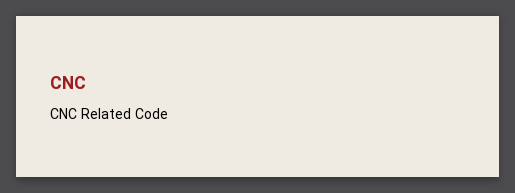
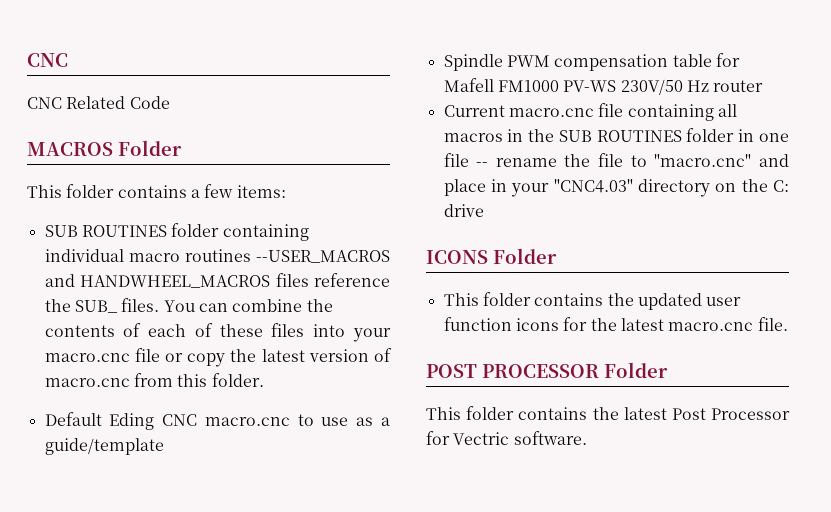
(168, 113) none -> [27,140,182,156] [27,184,286,198] [44,223,309,241] [44,249,390,263] [44,273,390,288] [44,298,333,313] [44,323,391,342] [44,348,392,367] [44,373,264,387] [44,412,390,430] [44,438,164,455] [443,53,740,71] [443,78,764,95] [443,103,737,121] [443,128,789,142] [443,153,789,167] [443,179,789,197] [443,204,484,217] [426,248,557,264] [443,292,742,310] [443,317,788,331] [426,362,668,378] [426,406,790,420] [426,431,587,445] // MACROS Folder // This folder contains a few items: // SUB ROUTINES folder containing individual macro routines --USER_MACROS and HANDWHEEL_MACROS files reference the SUB_ files. You can combine the contents of each of these files into your macro.cnc file or copy the latest version of macro.cnc from this folder. // Default Eding CNC macro.cnc to use as a guide/template // Spindle PWM compensation table for Mafell FM1000 PV-WS 230V/50 Hz router // Current macro.cnc file containing all macros in the SUB ROUTINES folder in one file -- rename the file to "macro.cnc" and place in your "CNC4.03" directory on the C: drive // ICONS Folder // This folder contains the updated user function icons for the latest macro.cnc file. // POST PROCESSOR Folder // This folder contains the latest Post Processor for Vectric software.

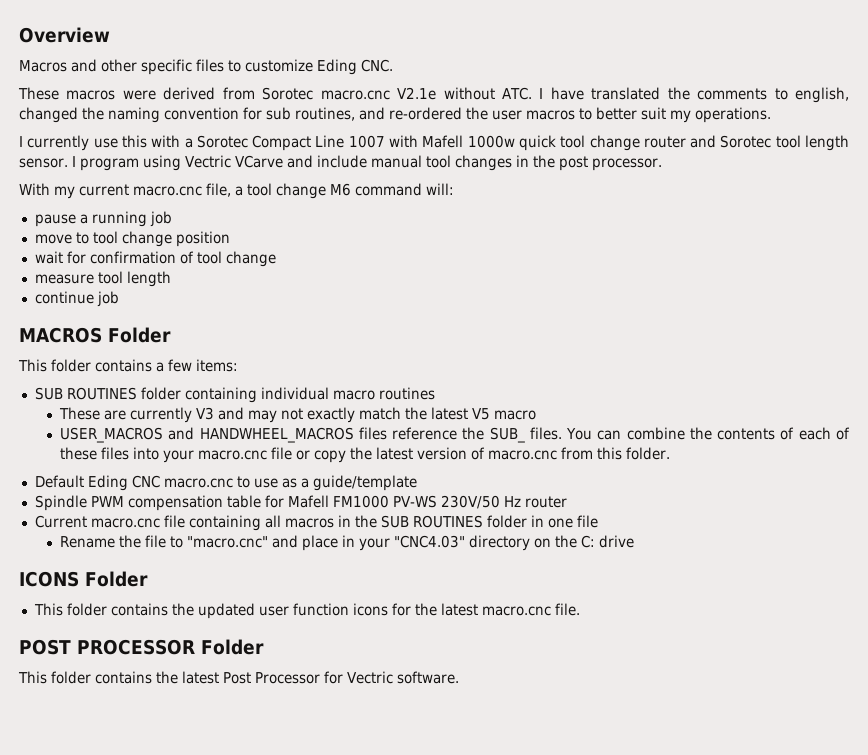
[27,53,68,67] [27,96,170,109] CNC // CNC Related Code -> [19,27,110,43] [19,59,393,75] [18,87,849,103] [19,107,771,123] [19,135,849,151] [19,155,662,171] [19,183,454,199] [34,211,172,227] [34,231,230,247] [34,251,276,267] [34,271,171,287] [34,291,119,307] Overview // Macros and other specific files to customize Eding CNC. // These macros were derived from Sorotec macro.cnc V2.1e without ATC. I have translated the comments to english, changed the naming convention for sub routines, and re-ordered the user macros to better suit my operations. // I currently use this with a Sorotec Compact Line 1007 with Mafell 1000w quick tool change router and Sorotec tool length sensor. I program using Vectric VCarve and include manual tool changes in the post processor. // With my current macro.cnc file, a tool change M6 command will: // pause a running job // move to tool change position // wait for confirmation of tool change // measure tool length // continue job
[255,250,390,263] --USER_MACROS -> [58,407,536,423] [59,427,163,443] // These are currently V3 and may not exactly match the latest V5 macro // USER_MACROS
[476,158,557,167] -- rename -> [59,536,115,548] // Rename

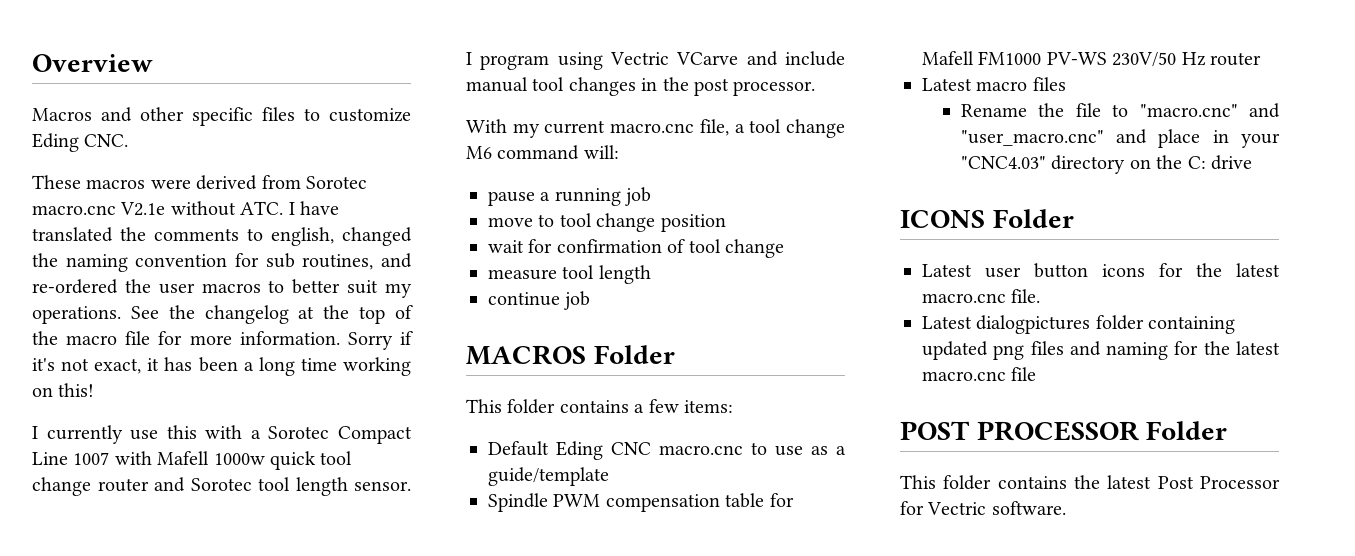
(771, 115) none -> [130,305,413,324] [32,331,413,350] [32,357,411,376] [32,383,95,397] See the changelog at the top of the macro file for more information. Sorry if it's not exact, it has been a long time working on this!
[34,387,435,403] [58,407,536,423] [59,427,851,443] [59,447,670,463] // SUB ROUTINES folder containing individual macro routines // These are currently V3 and may not exactly match the latest V5 macro // USER_MACROS and HANDWHEEL_MACROS files reference the SUB_ files. You can combine the contents of each of these files into your macro.cnc file or copy the latest version of macro.cnc from this folder. -> (733, 406) none
[34,515,598,531] Current macro.cnc file containing all macros in the SUB ROUTINES folder in one file -> [922,77,1066,91] Latest macro files
(298, 541) none -> [960,129,1148,146] "user_macro.cnc" and
[33,603,349,619] This folder contains the updated user function -> [922,263,1088,278] Latest user button
(580, 609) none -> [922,315,1236,334] [922,341,1280,360] [922,367,1037,381] // Latest dialogpictures folder containing updated png files and naming for the latest macro.cnc file

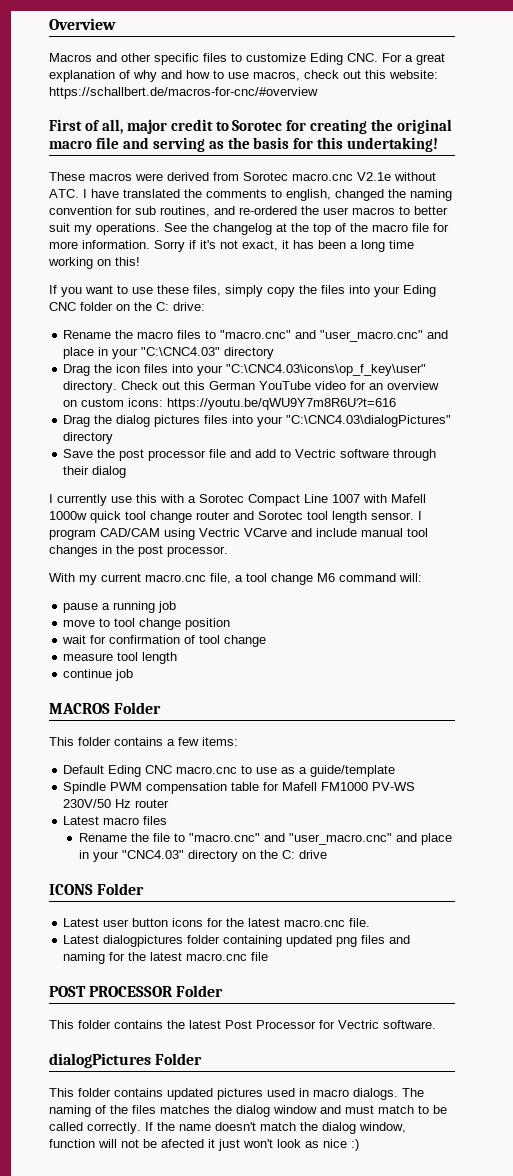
(129, 140) none -> [382,53,445,65] [49,70,438,82] [49,87,318,99] [49,119,453,134] [49,137,439,152] For a great explanation of why and how to use macros, check out this website: https://schallbert.de/macros-for-cnc/#overview // First of all, major credit to Sorotec for creating the original macro file and serving as the basis for this undertaking!
(95, 390) none -> [49,285,436,297] [49,302,205,311] [63,330,449,342] [63,347,275,359] [63,364,427,376] [63,381,440,393] [63,398,397,410] [63,415,452,427] [63,432,114,444] [63,449,437,461] [63,466,127,478] // If you want to use these files, simply copy the files into your Eding CNC folder on the C: drive: // Rename the macro files to "macro.cnc" and "user_macro.cnc" and place in your "C:\CNC4.03" directory // Drag the icon files into your "C:\CNC4.03\icons\op_f_key\user" directory. Check out this German YouTube video for an overview on custom icons: https://youtu.be/qWU9Y7m8R6U?t=616 // Drag the dialog pictures files into your "C:\CNC4.03\dialogPictures" directory // Save the post processor file and add to Vectric software through their dialog
(550, 62) none -> [100,528,160,537] CAD/CAM
(1066, 508) none -> [49,1053,203,1068] [49,1088,424,1100] [49,1105,447,1117] [49,1122,406,1134] [49,1139,359,1151] // dialogPictures Folder // This folder contains updated pictures used in macro dialogs. The naming of the files matches the dialog window and must match to be called correctly. If the name doesn't match the dialog window, function will not be afected it just won't look as nice :)

